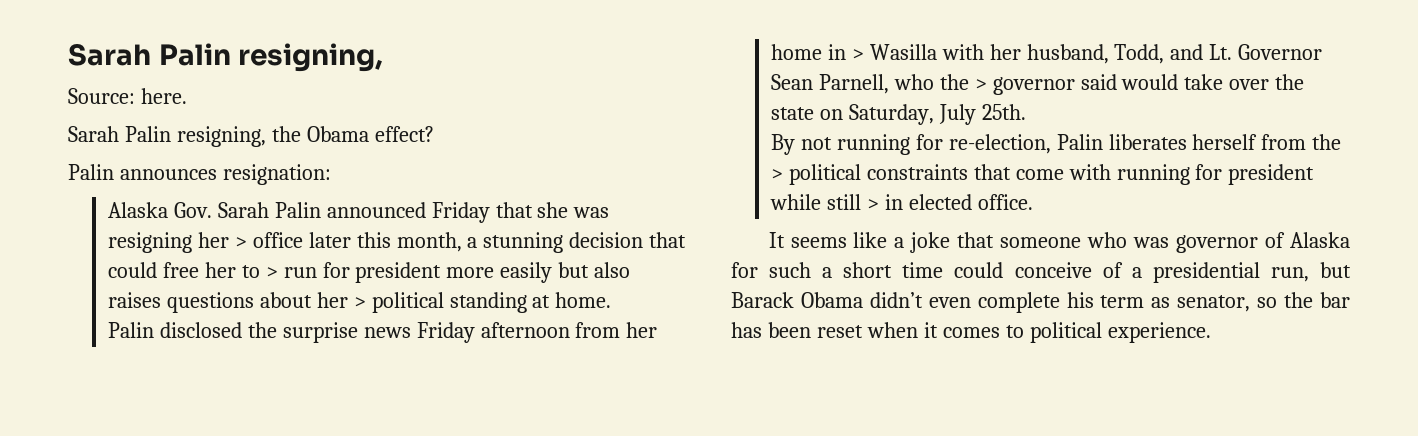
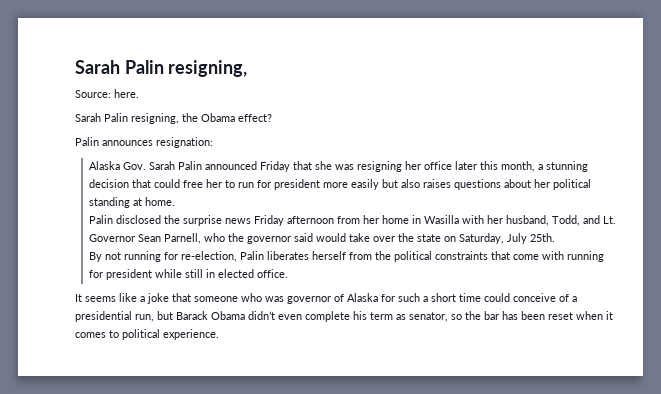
[234,237,247,248] > -> (421, 165) none
[265,267,278,278] > -> (235, 184) none
[353,297,366,308] > -> (550, 183) none
[851,49,864,60] > -> (421, 219) none
[974,79,987,90] > -> (244, 237) none
[770,169,783,180] > -> (391, 255) none
[866,199,879,210] > -> (203, 273) none

